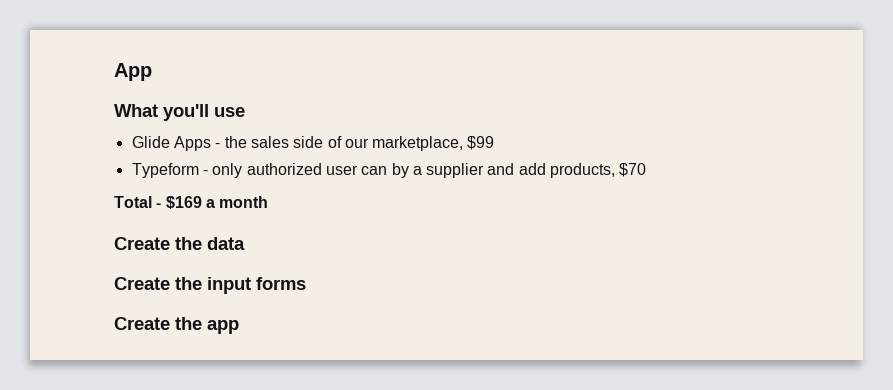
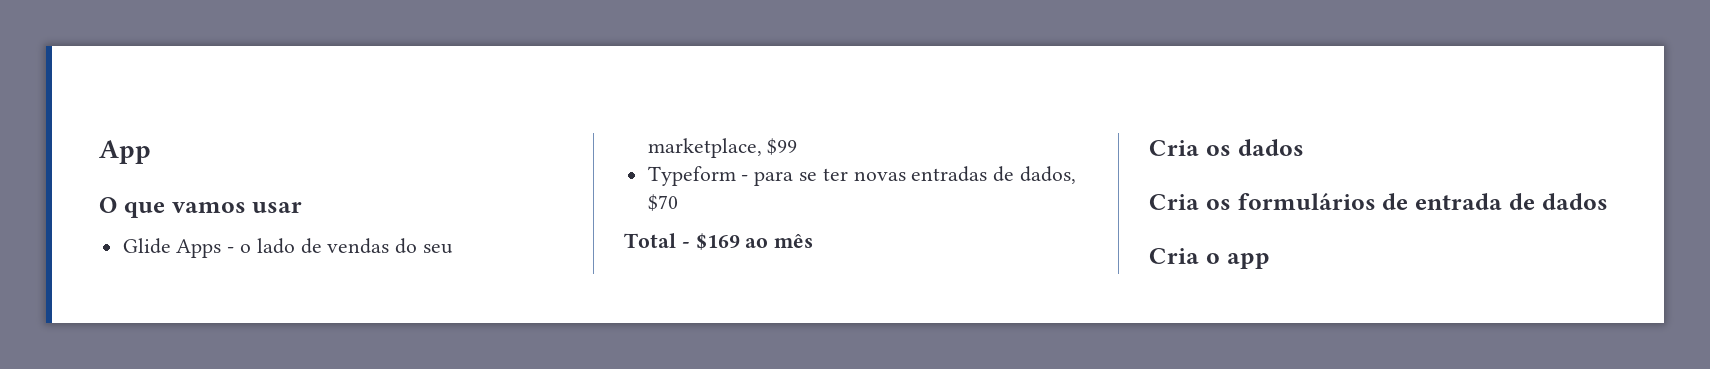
[114,104,245,121] What you'll use -> [99,197,303,218] O que vamos usar
[224,136,495,151] [131,163,647,178] [114,196,269,209] [114,237,245,250] [114,277,306,294] [114,317,202,330] the sales side of our marketplace, $99 // Typeform - only authorized user can by a supplier and add products, $70 // Total - $169 a month // Create the data // Create the input forms // Create the -> [240,238,454,254] [647,138,798,158] [647,166,1077,186] [647,194,678,211] [624,233,814,250] [1149,139,1304,156] [1149,193,1608,210] [1149,248,1220,264] o lado de vendas do seu marketplace, $99 // Typeform - para se ter novas entradas de dados, $70 // Total - $169 ao mês // Cria os dados // Cria os formulários de entrada de dados // Cria o

